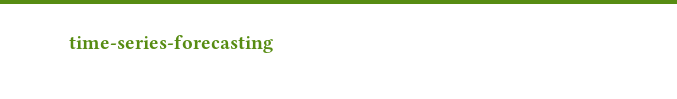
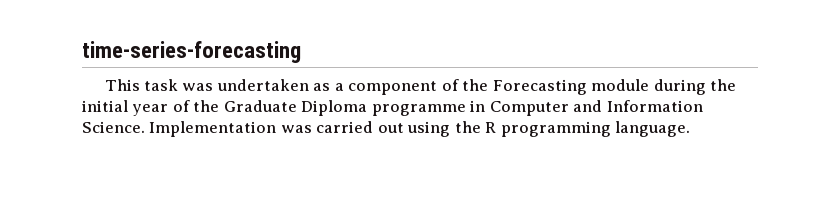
(273, 44) none -> [104,79,737,95] [82,100,703,116] [82,121,691,137] // This task was undertaken as a component of the Forecasting module during the initial year of the Graduate Diploma programme in Computer and Information Science. Implementation was carried out using the R programming language.

